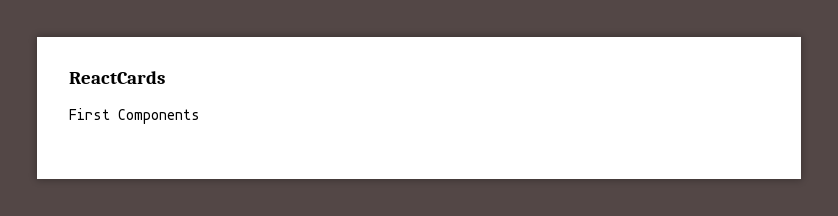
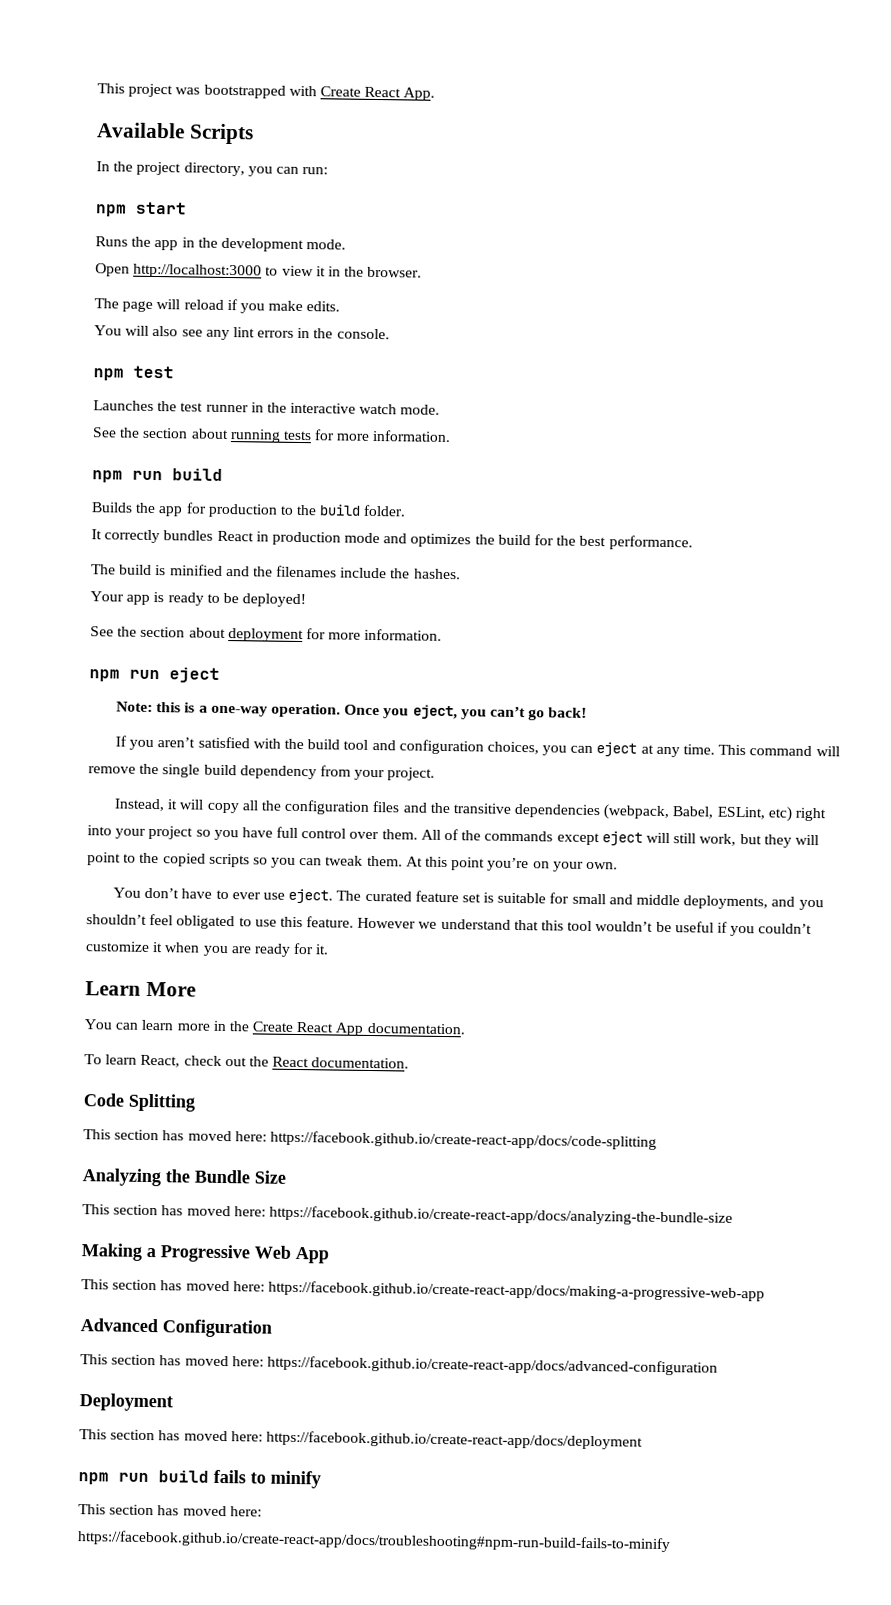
[69,71,165,84] [69,108,200,124] ReactCards // First Components -> [97,83,436,101] [97,122,254,145] [96,161,329,177] [95,201,187,217] [95,236,347,253] [95,263,423,279] [94,298,341,314] [94,325,390,341] [93,365,174,381] [93,400,441,415] [92,427,452,443] [92,468,223,483] [91,502,407,518] [91,529,693,551] [91,564,461,580] [90,591,307,608] [90,626,443,643] [89,667,220,683] [116,701,588,721] [115,735,840,758] [88,763,436,781] [114,798,826,822] [87,825,819,848] [87,852,618,872] [113,887,824,911] [86,913,813,937] [85,941,330,957] [85,981,196,997] [84,1019,465,1036] [84,1054,410,1069] [83,1093,196,1112] [83,1129,657,1150] [82,1168,286,1187] [82,1204,733,1226] [81,1243,329,1264] [81,1279,765,1302] [80,1318,272,1338] [80,1354,718,1376] [79,1393,173,1412] [79,1429,643,1450] [78,1469,321,1489] [78,1504,262,1517] [77,1530,671,1553] This project was bootstrapped with Create React App. // Available Scripts // In the project directory, you can run: // npm start // Runs the app in the development mode. // Open http://localhost:3000 to view it in the browser. // The page will reload if you make edits. // You will also see any lint errors in the console. // npm test // Launches the test runner in the interactive watch mode. // See the section about running tests for more information. // npm run build // Builds the app for production to the build folder. // It correctly bundles React in production mode and optimizes the build for the best performance. // The build is minified and the filenames include the hashes. // Your app is ready to be deployed! // See the section about deployment for more information. // npm run eject // Note: this is a one-way operation. Once you eject, you can’t go back! // If you aren’t satisfied with the build tool and configuration choices, you can eject at any time. This command will remove the single build dependency from your project. // Instead, it will copy all the configuration files and the transitive dependencies (webpack, Babel, ESLint, etc) right into your project so you have full control over them. All of the commands except eject will still work, but they will point to the copied scripts so you can tweak them. At this point you’re on your own. // You don’t have to ever use eject. The curated feature set is suitable for small and middle deployments, and you shouldn’t feel obligated to use this feature. However we understand that this tool wouldn’t be useful if you couldn’t customize it when you are ready for it. // Learn More // You can learn more in the Create React App documentation. // To learn React, check out the React documentation. // Code Splitting // This section has moved here: https://facebook.github.io/create-react-app/docs/code-splitting // Analyzing the Bundle Size // This section has moved here: https://facebook.github.io/create-react-app/docs/analyzing-the-bundle-size // Making a Progressive Web App // This section has moved here: https://facebook.github.io/create-react-app/docs/making-a-progressive-web-app // Advanced Configuration // This section has moved here: https://facebook.github.io/create-react-app/docs/advanced-configuration // Deployment // This section has moved here: https://facebook.github.io/create-react-app/docs/deployment // npm run build fails to minify // This section has moved here: https://facebook.github.io/create-react-app/docs/troubleshooting#npm-run-build-fails-to-minify

